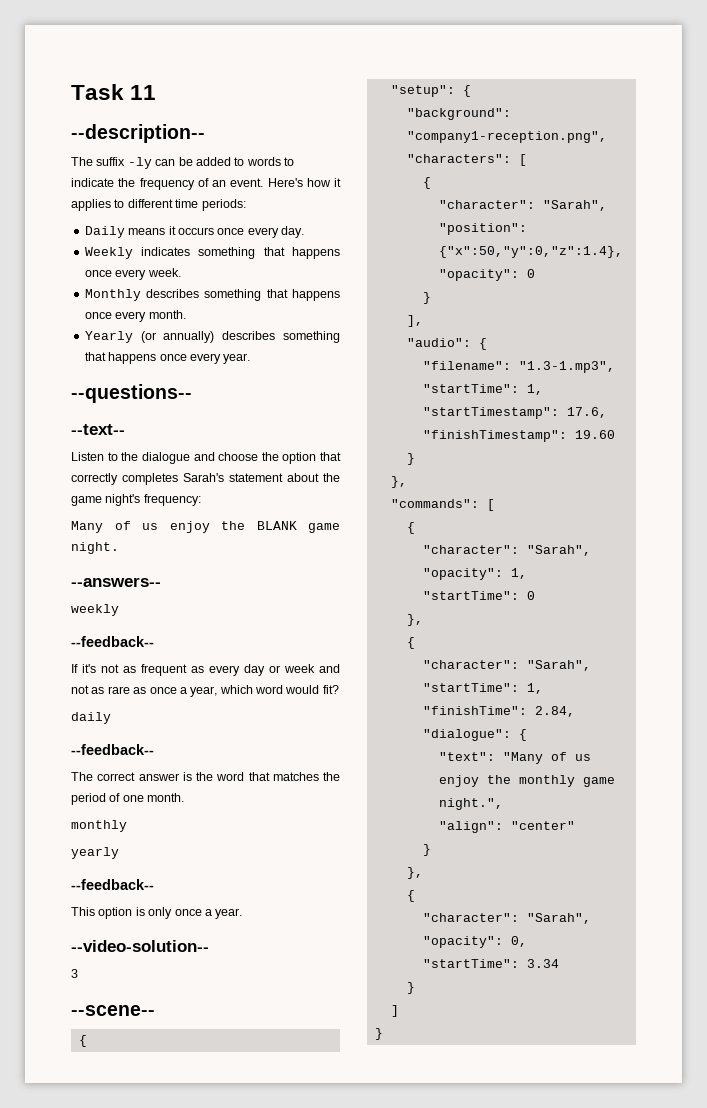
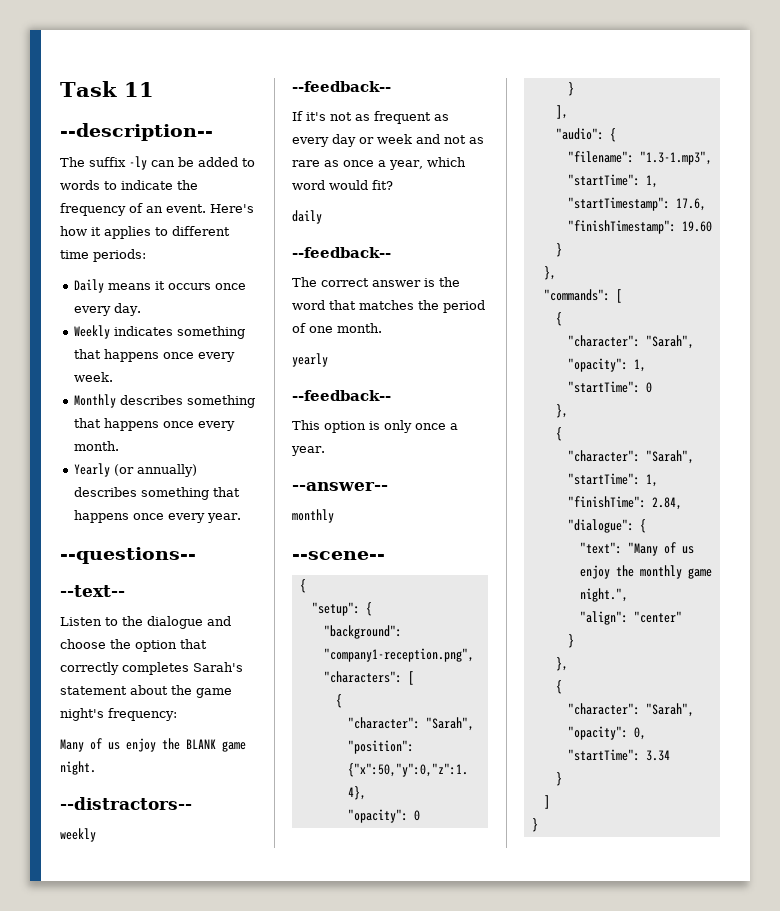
[71,577,161,587] --answers-- -> [60,797,192,810] --distractors--
[71,820,127,832] // monthly -> (382, 328) none
[71,940,209,952] [71,969,78,978] --video-solution-- // 3 -> [292,482,388,491] [292,509,334,523] --answer-- // monthly

